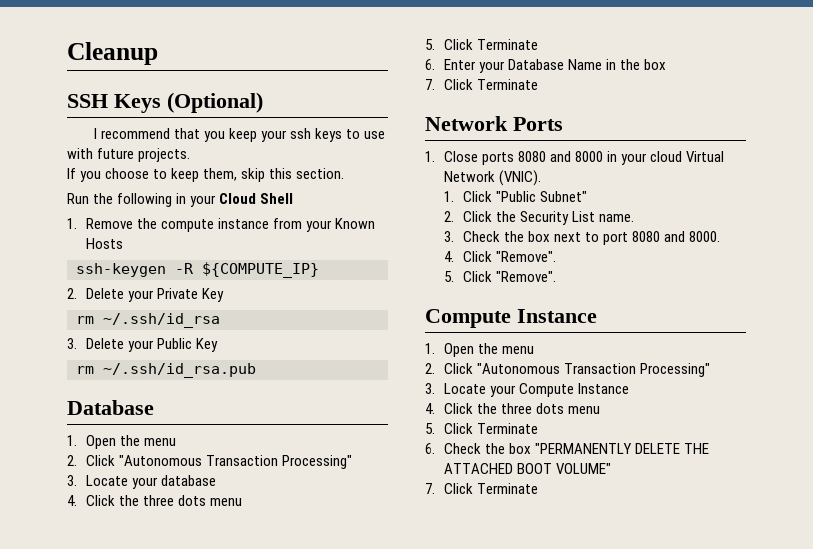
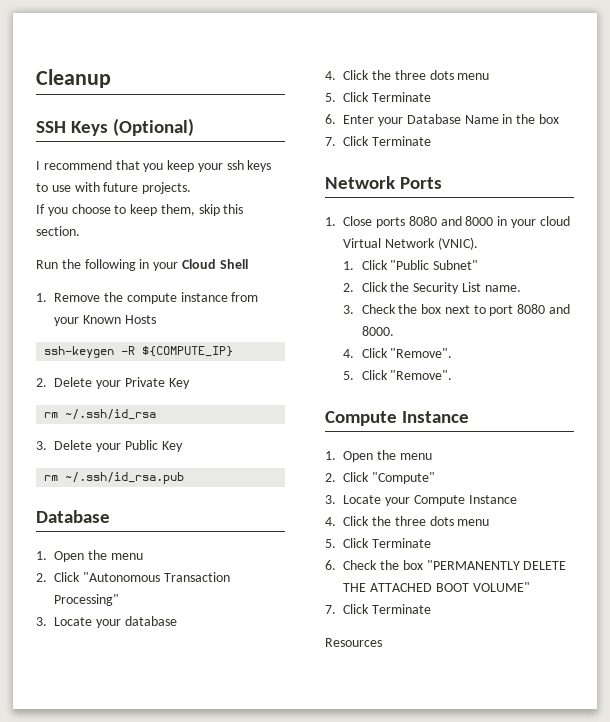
[476,363,710,377] "Autonomous Transaction Processing" -> [372,472,436,484] "Compute"
(538, 488) none -> [325,638,382,647] // Resources

